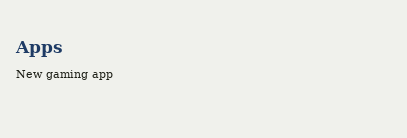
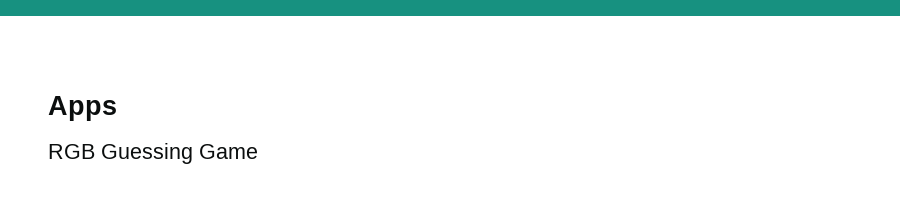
[16,70,113,80] New gaming app -> [48,143,258,164] RGB Guessing Game

